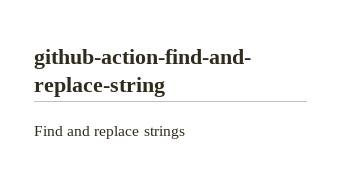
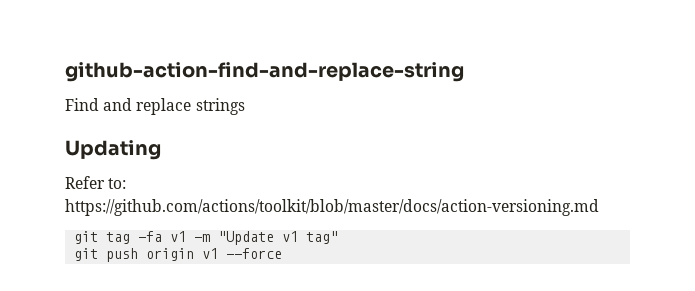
(185, 132) none -> [65,140,161,160] [65,176,127,189] [65,199,599,216] [74,231,339,245] [74,248,283,262] // Updating // Refer to: https://github.com/actions/toolkit/blob/master/docs/action-versioning.md // git tag -fa v1 -m "Update v1 tag" // git push origin v1 --force

